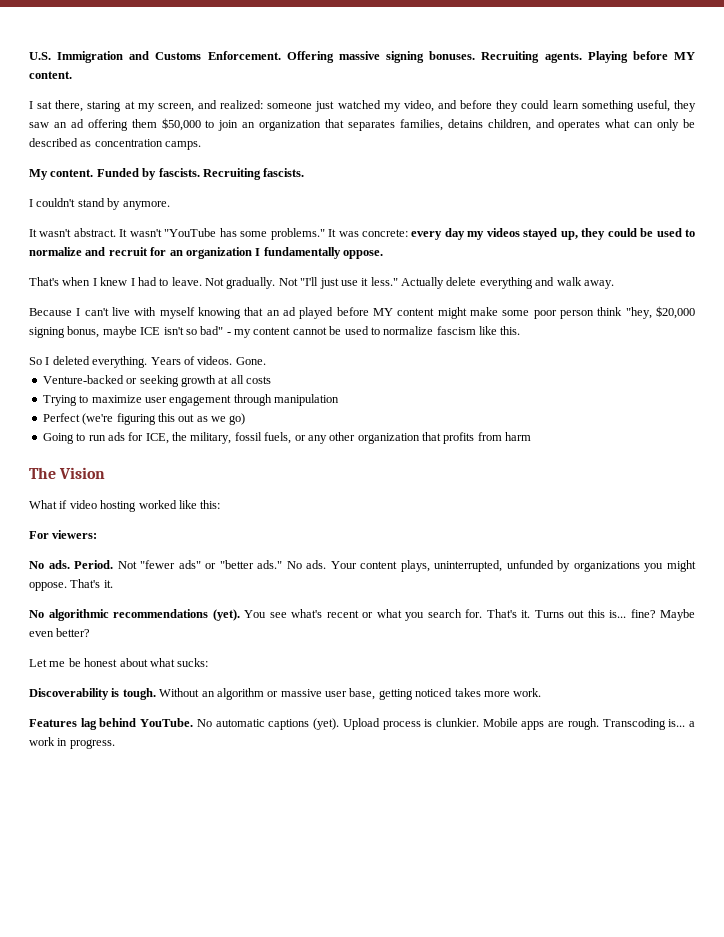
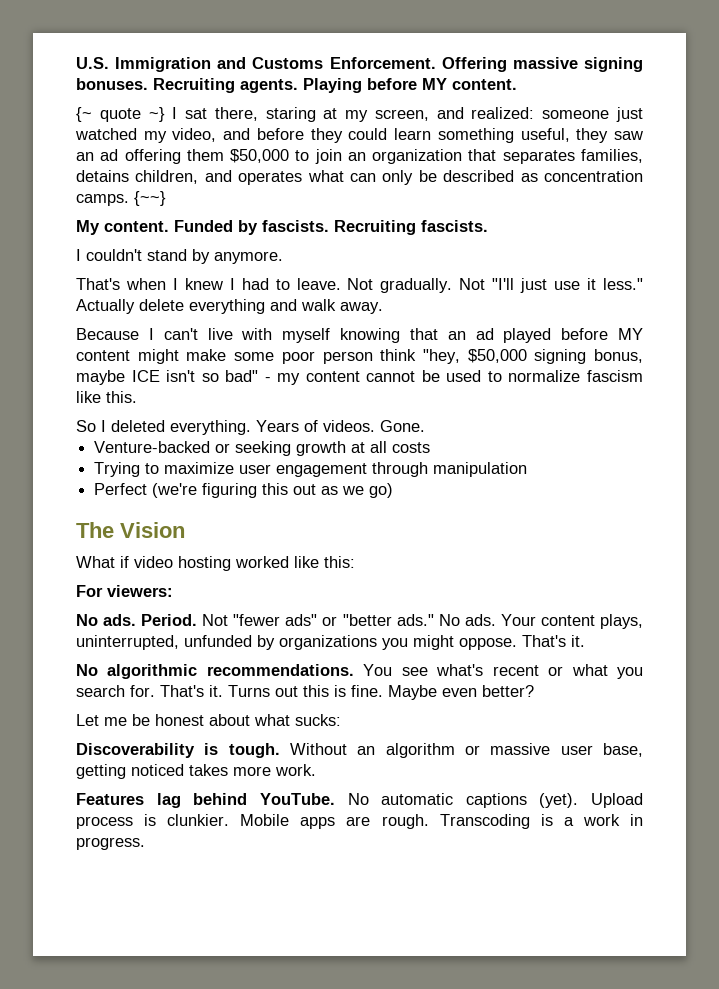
(72, 75) none -> [76,107,165,122] {~ quote ~}
(202, 145) none -> [134,191,166,206] {~~}
[29,228,696,240] [29,247,383,259] // It wasn't abstract. It wasn't "YouTube has some problems." It was concrete: every day my videos stayed up, they could be used to normalize and recruit for an organization I fundamentally oppose. -> (283, 257) none
[656,306,695,319] $20,000 -> [467,349,527,363] $50,000
[42,432,532,444] // Going to run ads for ICE, the military, fossil fuels, or any other organization that profits from harm -> (394, 490) none
[113,609,240,621] recommendations (yet). -> [206,664,354,676] recommendations.
[609,609,656,618] is... fine? -> [334,685,383,697] is fine.
[668,719,686,727] is... -> [540,814,553,826] is

